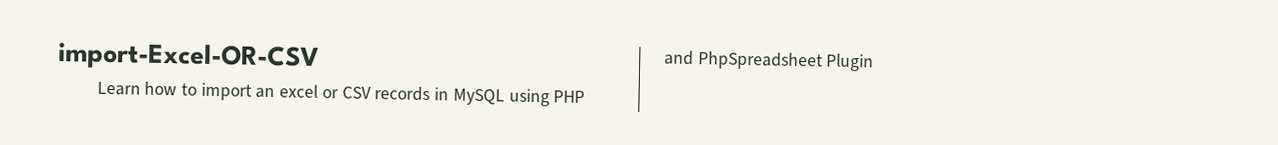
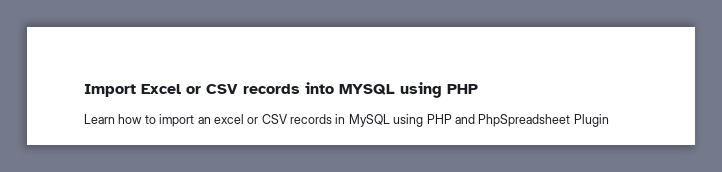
[57,42,320,72] import-Excel-OR-CSV -> [84,82,478,98] Import Excel or CSV records into MYSQL using PHP

